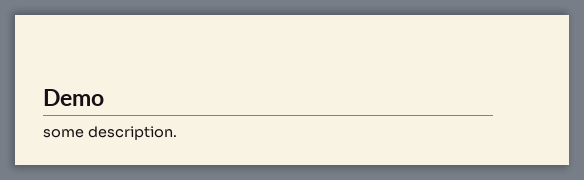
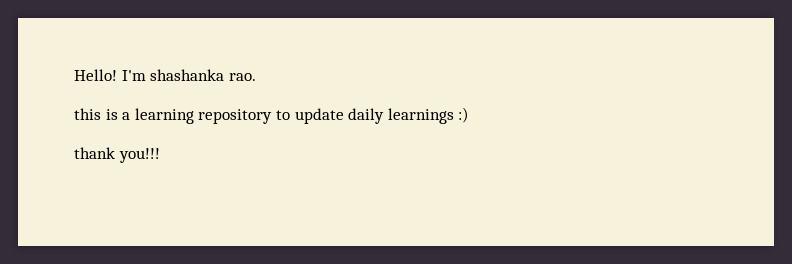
[43,89,104,106] [43,126,177,140] Demo // some description. -> [74,69,256,81] [74,107,470,124] [74,147,160,163] Hello! I'm shashanka rao. // this is a learning repository to update daily learnings :) // thank you!!!

